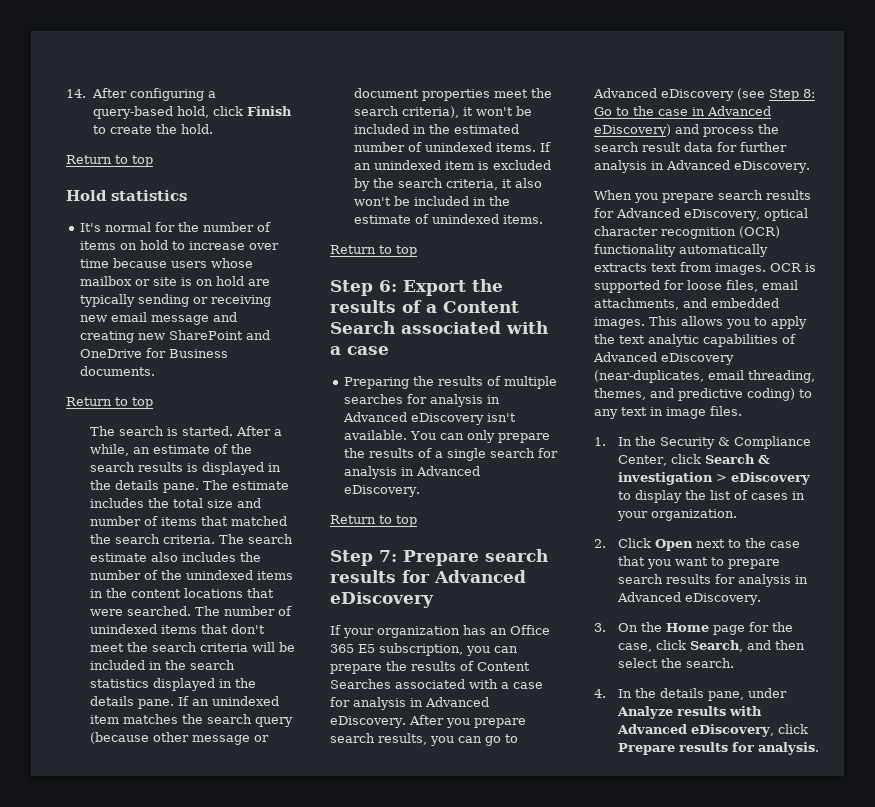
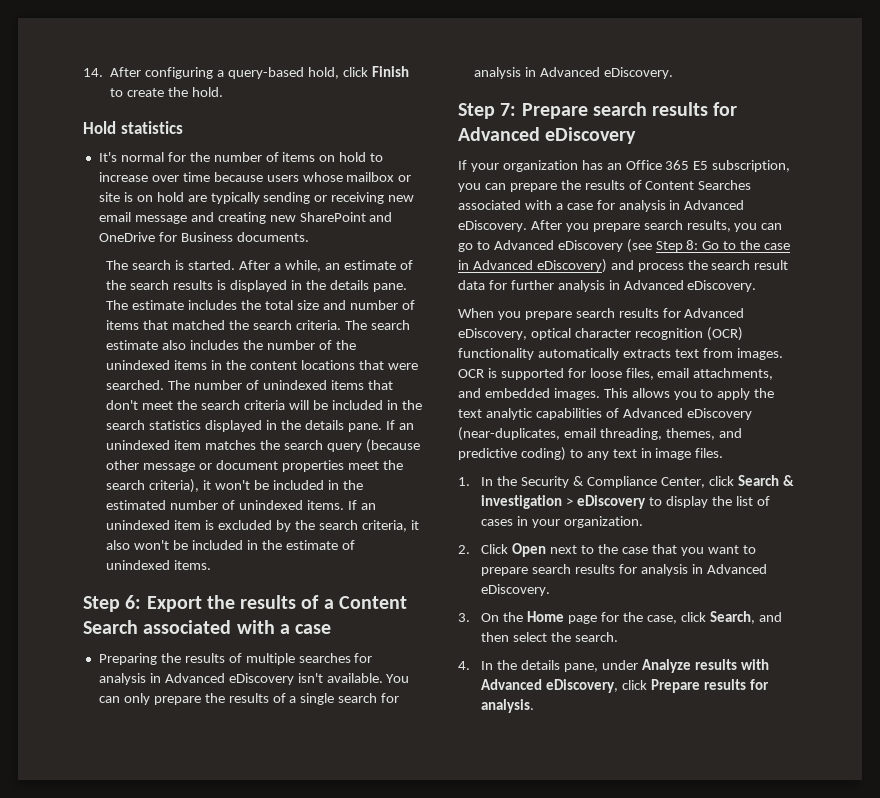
[66,155,153,167] // Return to top -> (223, 92) none
[66,397,153,409] // Return to top -> (309, 237) none
[330,245,417,257] // Return to top -> (212, 565) none
[330,515,417,527] // Return to top -> (673, 73) none

